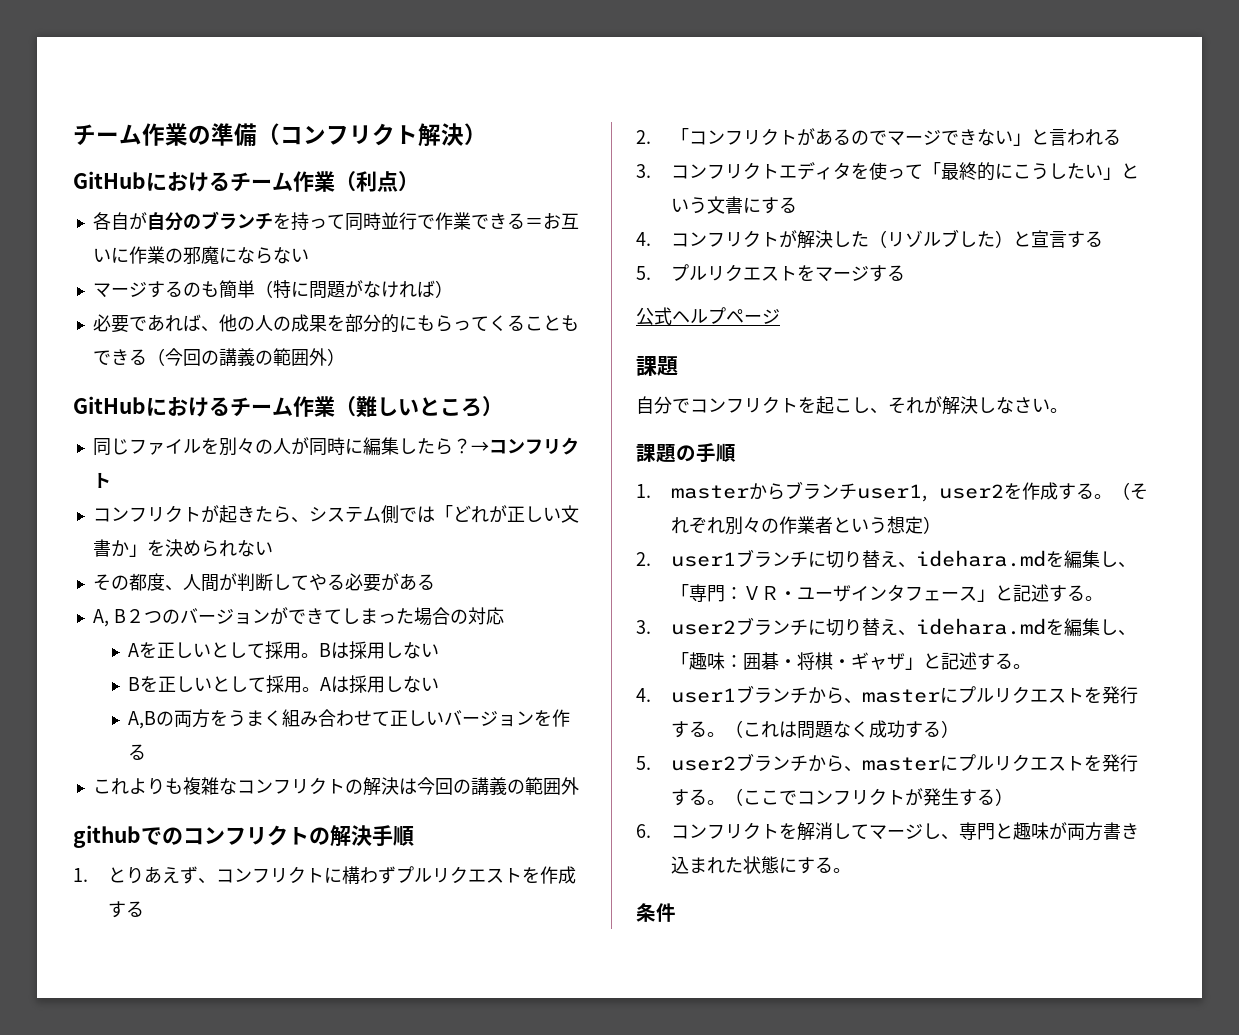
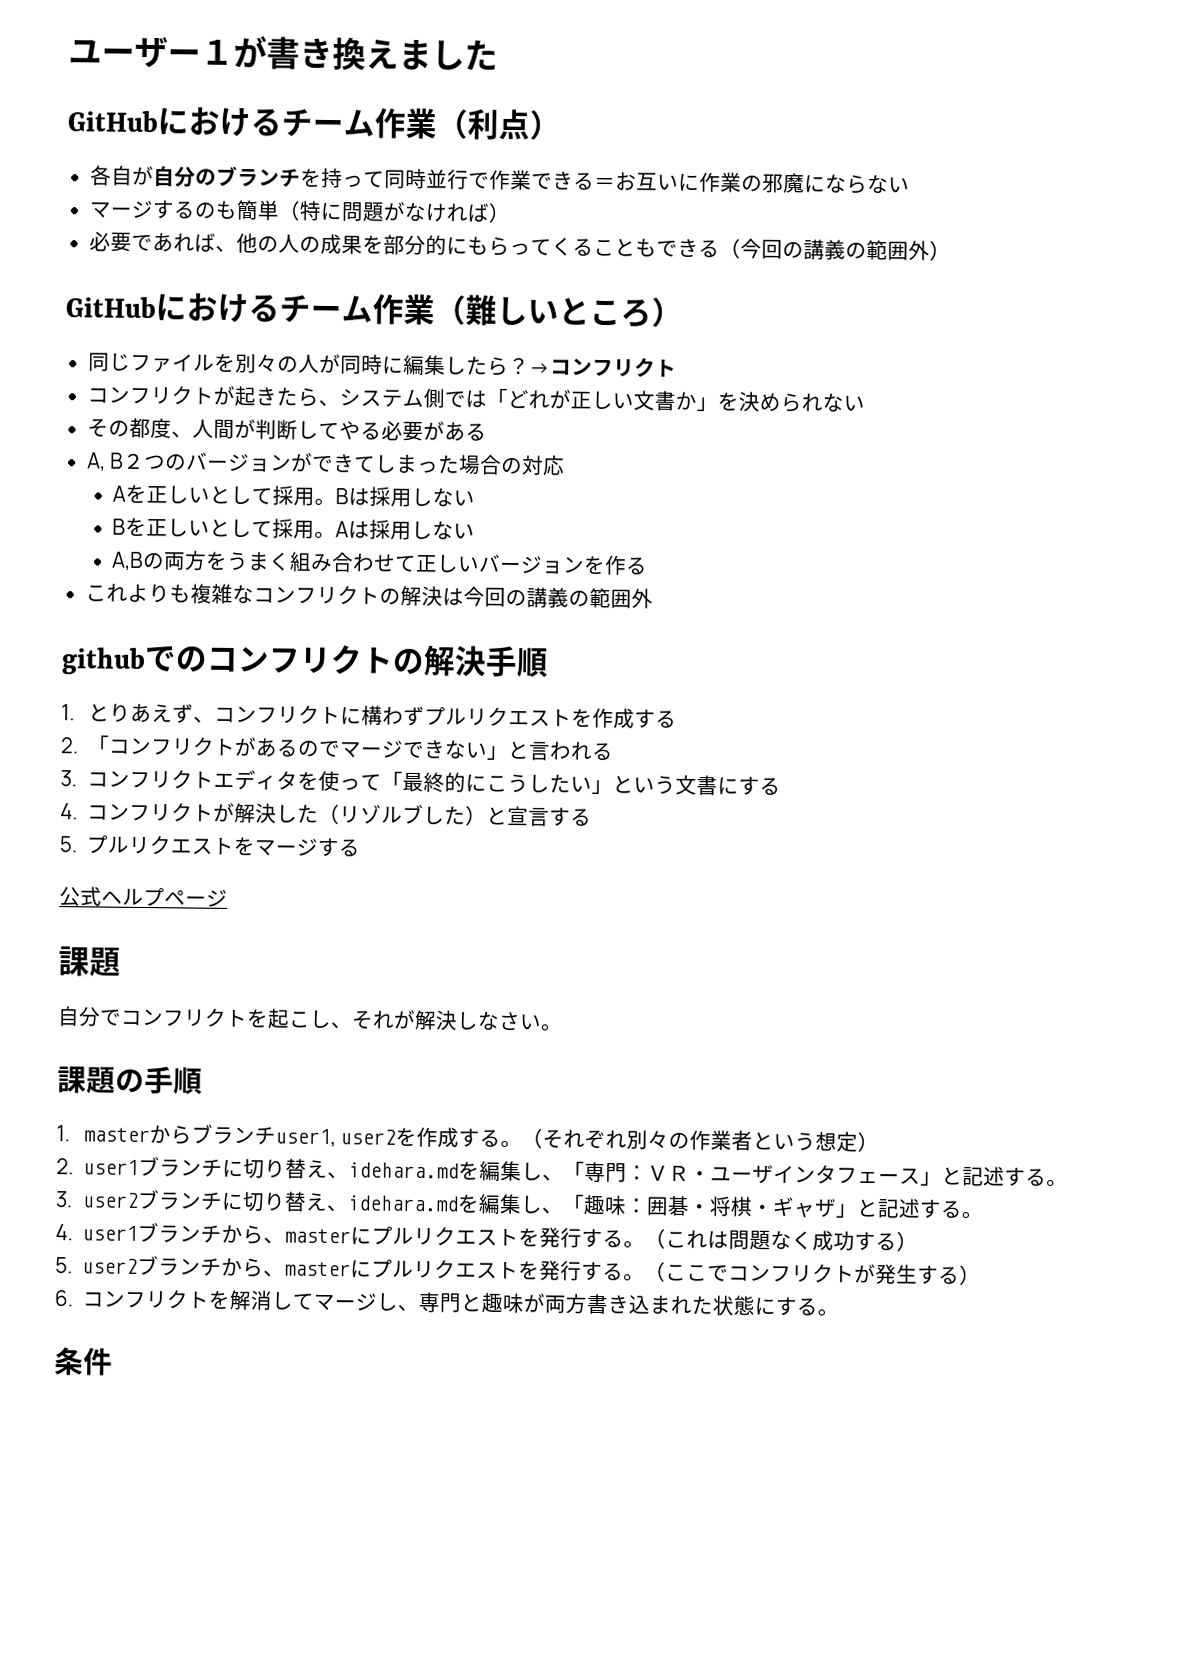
[73,123,487,147] チーム作業の準備（コンフリクト解決） -> [68,34,498,71] ユーザー１が書き換えました

